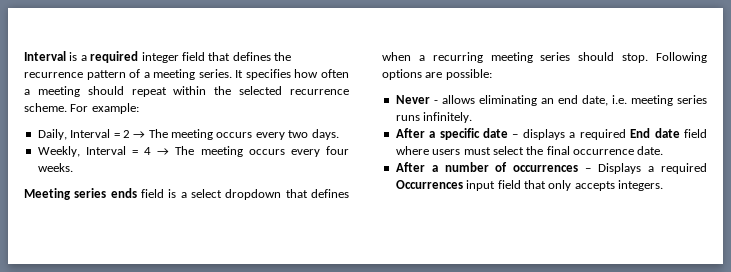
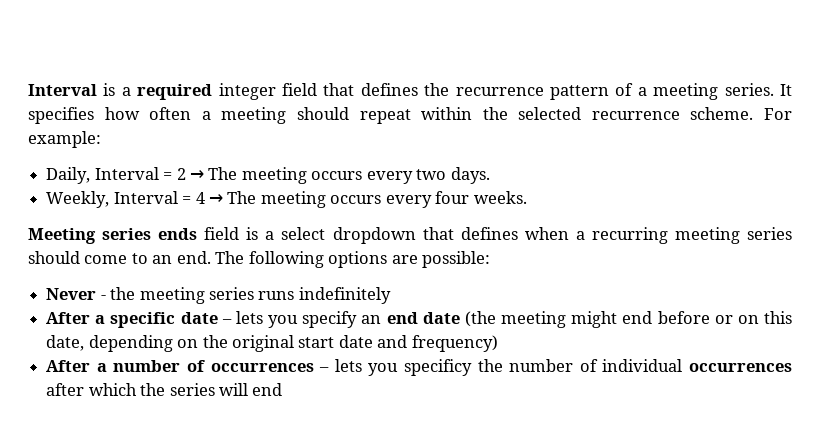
[622,52,707,63] stop. Following -> [84,251,324,268] come to an end. The following
[441,95,627,106] allows eliminating an end date, i.e. -> [110,287,136,300] the
[423,112,473,123] infinitely. -> [298,287,391,304] indefinitely
[522,128,707,140] [395,146,664,155] displays a required End date field where users must select the final occurrence date. -> [235,311,792,328] [46,335,498,352] lets you specify an end date (the meeting might end before or on this date, depending on the original start date and frequency)
[598,163,707,174] [395,180,663,191] Displays a required Occurrences input field that only accepts integers. -> [334,359,793,376] [46,383,283,396] lets you specificy the number of individual occurrences after which the series will end

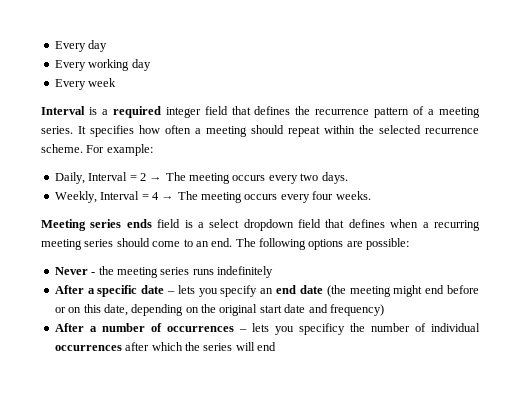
(28, 90) none -> [54,40,108,52] [54,59,151,71] [54,78,117,90] Every day // Every working day // Every week //
(416, 235) none -> [298,219,322,228] field

